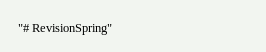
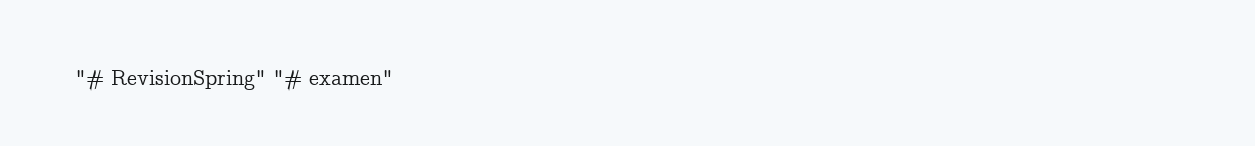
(113, 29) none -> [273,70,393,92] "# examen"

